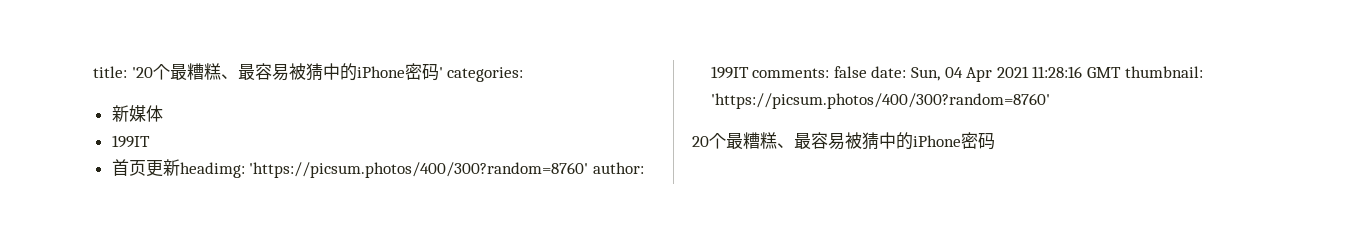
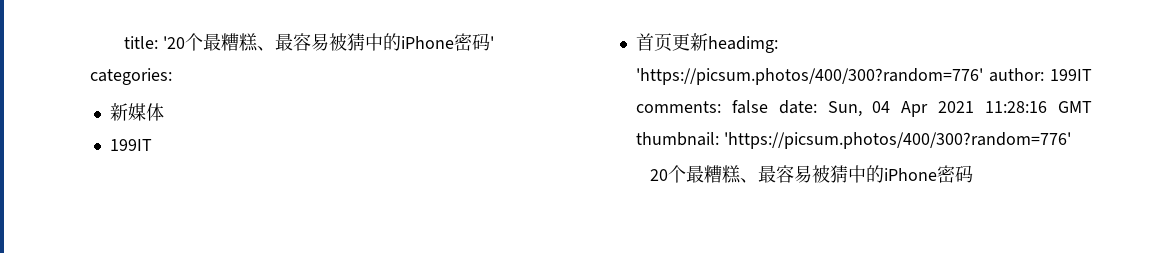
[249,162,589,178] 'https://picsum.photos/400/300?random=8760' -> [635,68,983,85] 'https://picsum.photos/400/300?random=776'
[710,93,1050,109] 'https://picsum.photos/400/300?random=8760' -> [723,132,1071,149] 'https://picsum.photos/400/300?random=776'

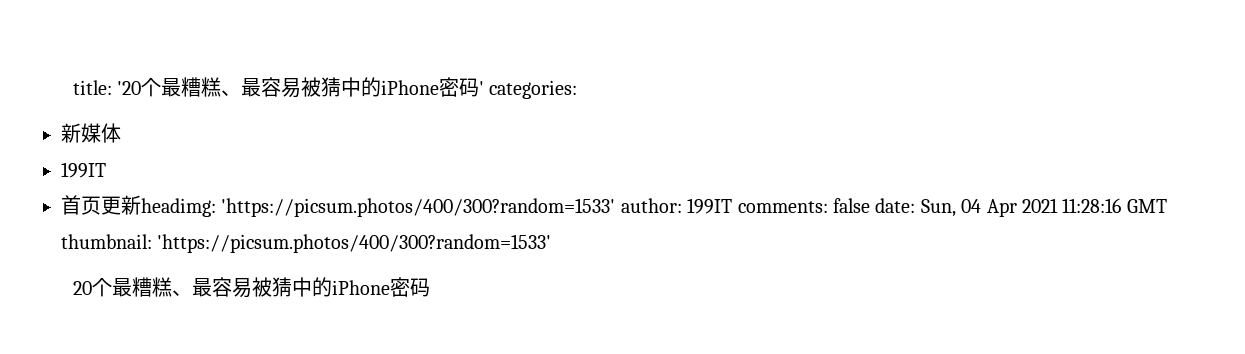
[635,68,983,85] 'https://picsum.photos/400/300?random=776' -> [221,198,616,217] 'https://picsum.photos/400/300?random=1533'
[723,132,1071,149] 'https://picsum.photos/400/300?random=776' -> [157,234,552,253] 'https://picsum.photos/400/300?random=1533'

